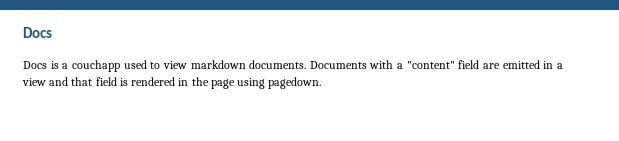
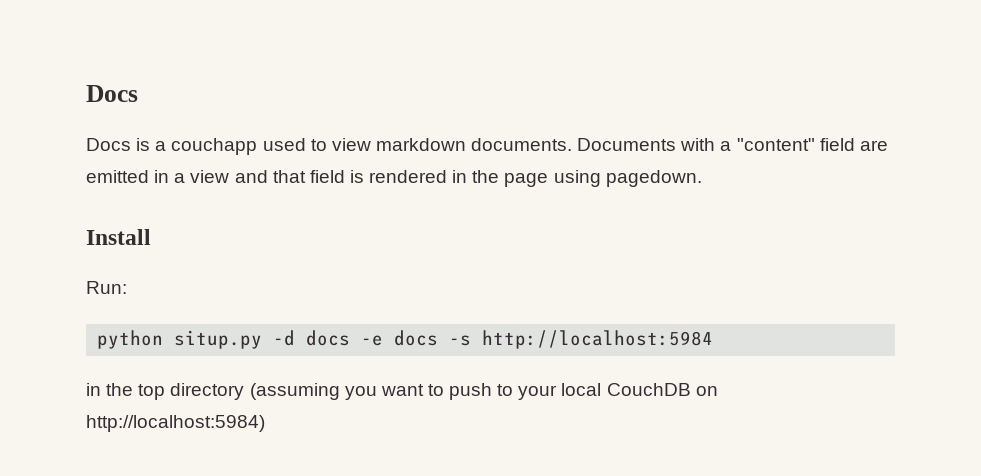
(322, 83) none -> [86,229,151,245] [86,281,127,294] [97,330,714,349] [86,383,718,400] [86,415,265,432] // Install // Run: // python situp.py -d docs -e docs -s http://localhost:5984 // in the top directory (assuming you want to push to your local CouchDB on http://localhost:5984)

